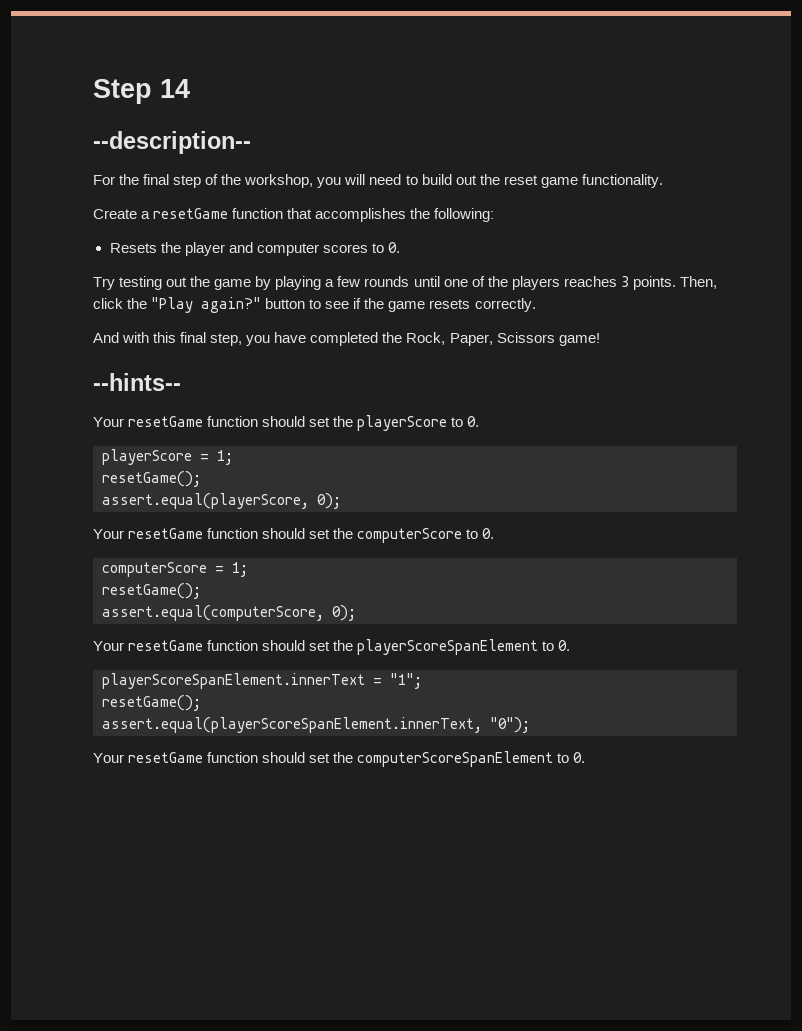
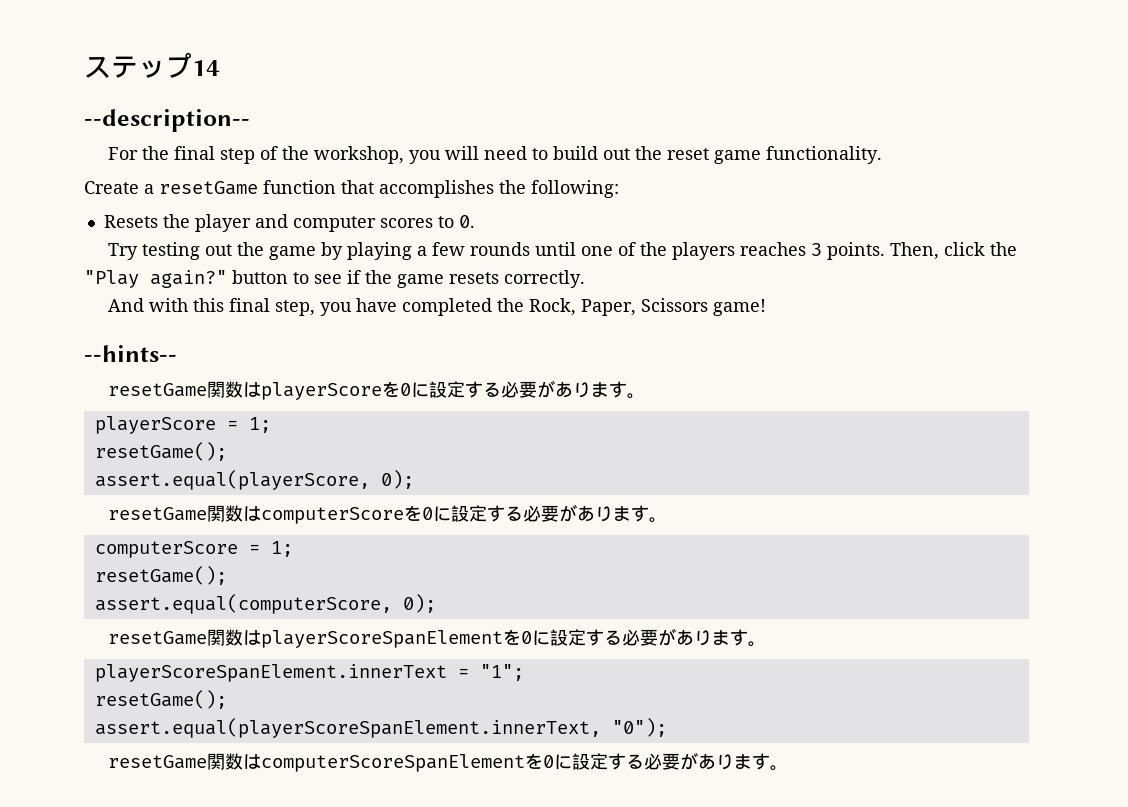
[93,79,152,104] Step -> [84,52,192,78] ステップ
[93,415,480,431] Your resetGame function should set the playerScore to 0. -> [108,380,646,400] resetGame関数はplayerScoreを0に設定する必要があります。
[93,528,495,543] Your resetGame function should set the computerScore to 0. -> [108,504,668,524] resetGame関数はcomputerScoreを0に設定する必要があります。
[93,639,571,655] Your resetGame function should set the playerScoreSpanElement to 0. -> [108,628,767,648] resetGame関数はplayerScoreSpanElementを0に設定する必要があります。
[93,751,586,767] Your resetGame function should set the computerScoreSpanElement to 0. -> [108,752,789,772] resetGame関数はcomputerScoreSpanElementを0に設定する必要があります。

